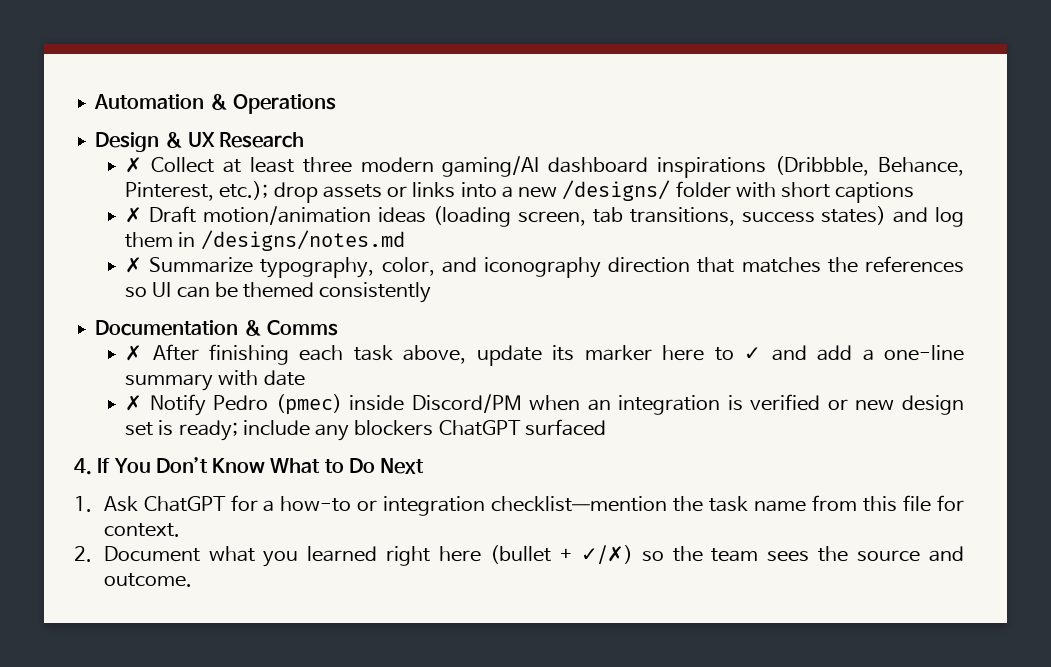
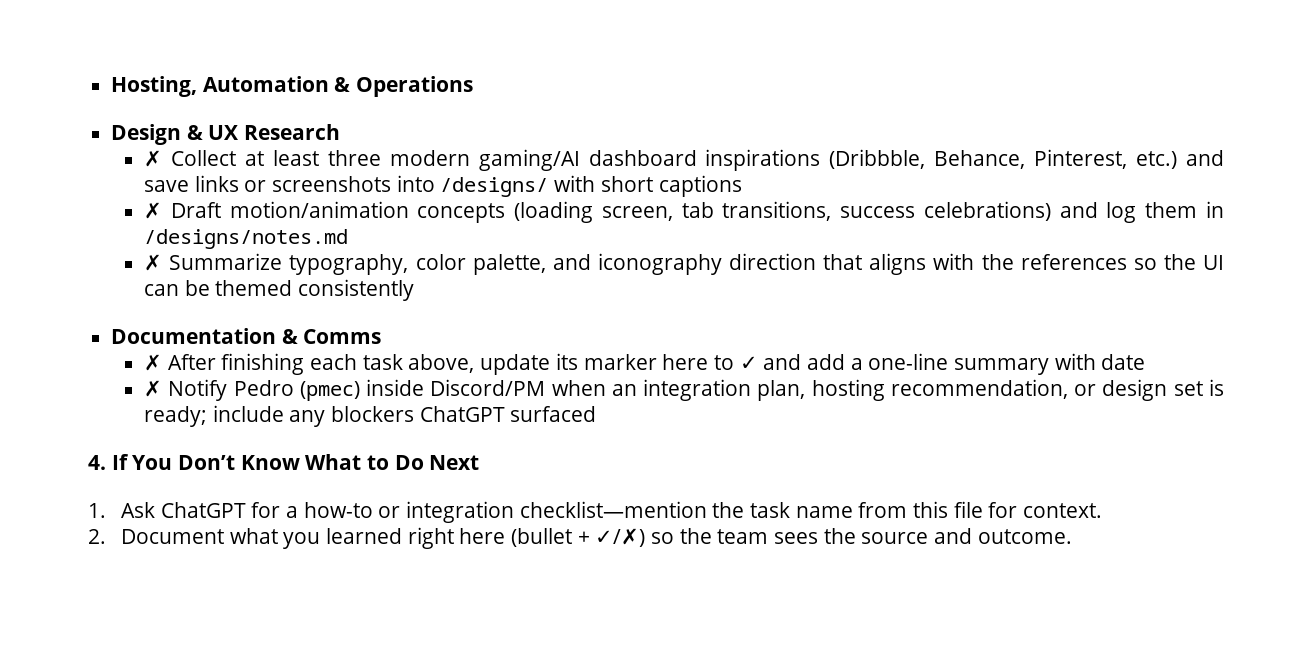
(94, 101) none -> [111,76,198,97] Hosting,
[219,180,731,203] etc.); drop assets or links into a new /designs/ folder -> [1136,150,1224,169] [144,175,549,197] etc.) and save links or screenshots into /designs/
[377,207,427,223] ideas -> [417,203,506,223] concepts
[821,206,887,225] states) -> [923,201,1051,221] celebrations)
[381,257,435,276] color, -> [415,254,546,275] color palette,
[741,257,821,273] matches -> [869,253,975,275] aligns with
(148, 292) none -> [1163,254,1196,270] the
[727,394,895,411] is verified or new -> [757,379,1097,401] plan, hosting recommendation, or

